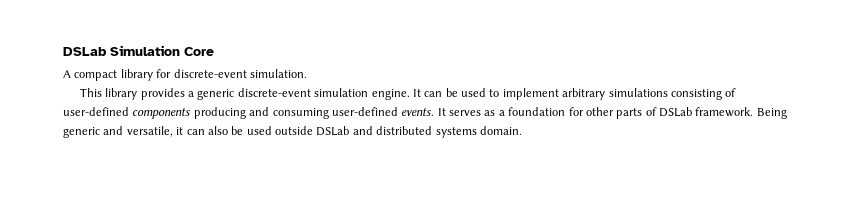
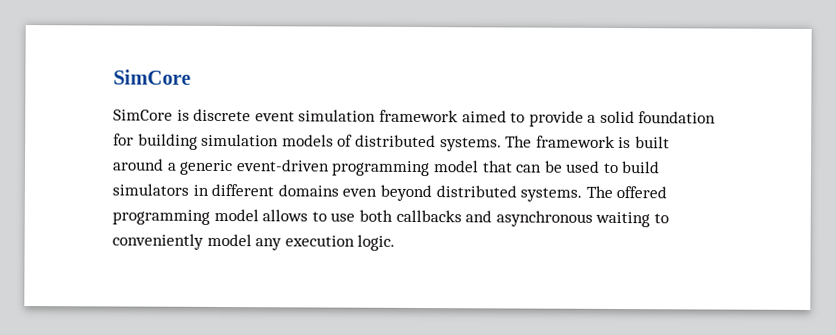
[63,45,214,56] [63,69,307,81] [79,88,737,100] [63,107,787,119] [63,126,522,138] DSLab Simulation Core // A compact library for discrete-event simulation. // This library provides a generic discrete-event simulation engine. It can be used to implement arbitrary simulations consisting of user-defined components producing and consuming user-defined events. It serves as a foundation for other parts of DSLab framework. Being generic and versatile, it can also be used outside DSLab and distributed systems domain. -> [113,69,191,85] [113,108,717,127] [113,133,670,152] [112,158,661,177] [112,183,668,202] [112,208,669,228] [112,233,396,251] SimCore // SimCore is discrete event simulation framework aimed to provide a solid foundation for building simulation models of distributed systems. The framework is built around a generic event-driven programming model that can be used to build simulators in different domains even beyond distributed systems. The offered programming model allows to use both callbacks and asynchronous waiting to conveniently model any execution logic.

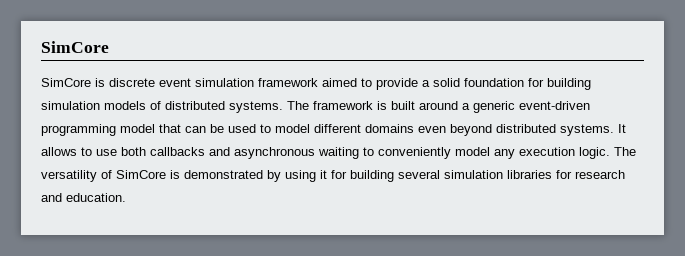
[621,161,661,174] [112,183,209,196] build simulators in -> [275,124,310,133] model
[585,185,668,199] [112,208,259,225] The offered programming model -> [618,124,626,133] It
(396, 242) none -> [614,147,636,156] [41,170,625,182] [41,193,126,202] The versatility of SimCore is demonstrated by using it for building several simulation libraries for research and education.

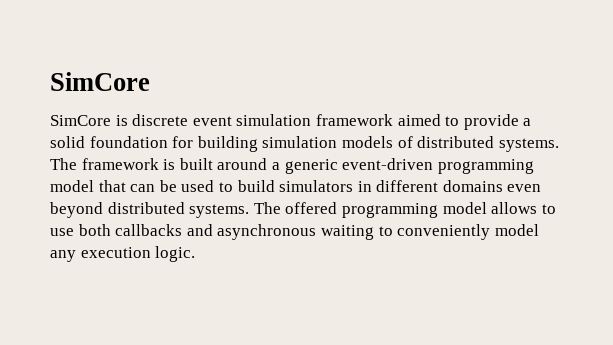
[275,124,310,133] model -> [237,180,372,192] build simulators in
[618,124,626,133] It -> [253,202,487,218] The offered programming model
[614,147,636,156] [41,170,625,182] [41,193,126,202] The versatility of SimCore is demonstrated by using it for building several simulation libraries for research and education. -> (196, 254) none

